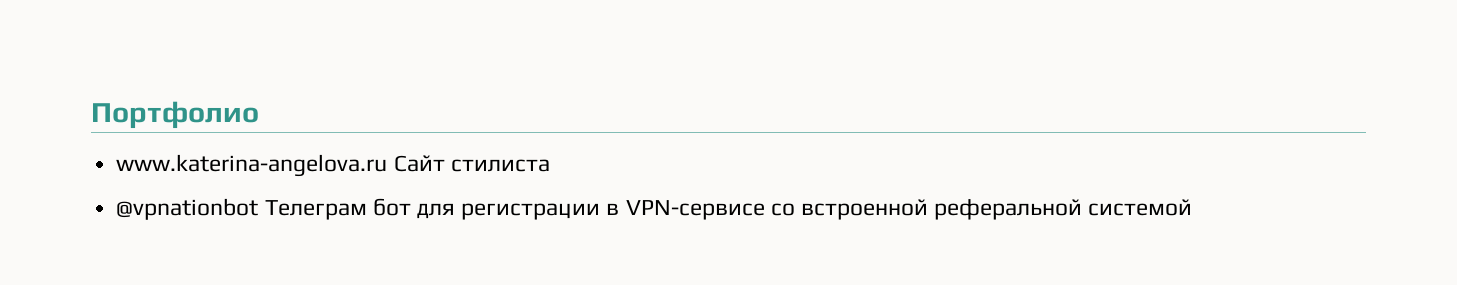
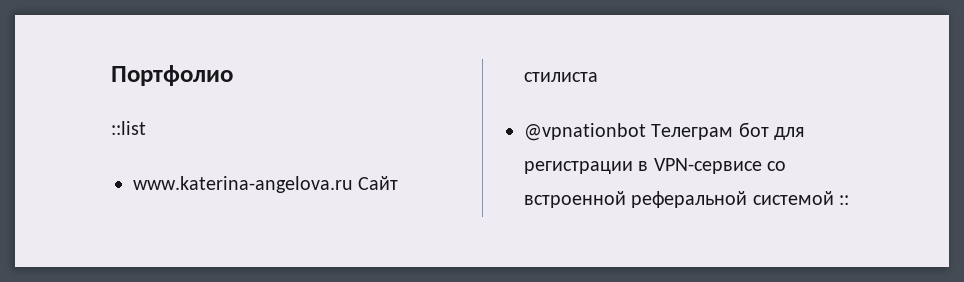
(259, 115) none -> [111,121,146,135] // ::list
(1193, 207) none -> [839,195,850,205] ::

